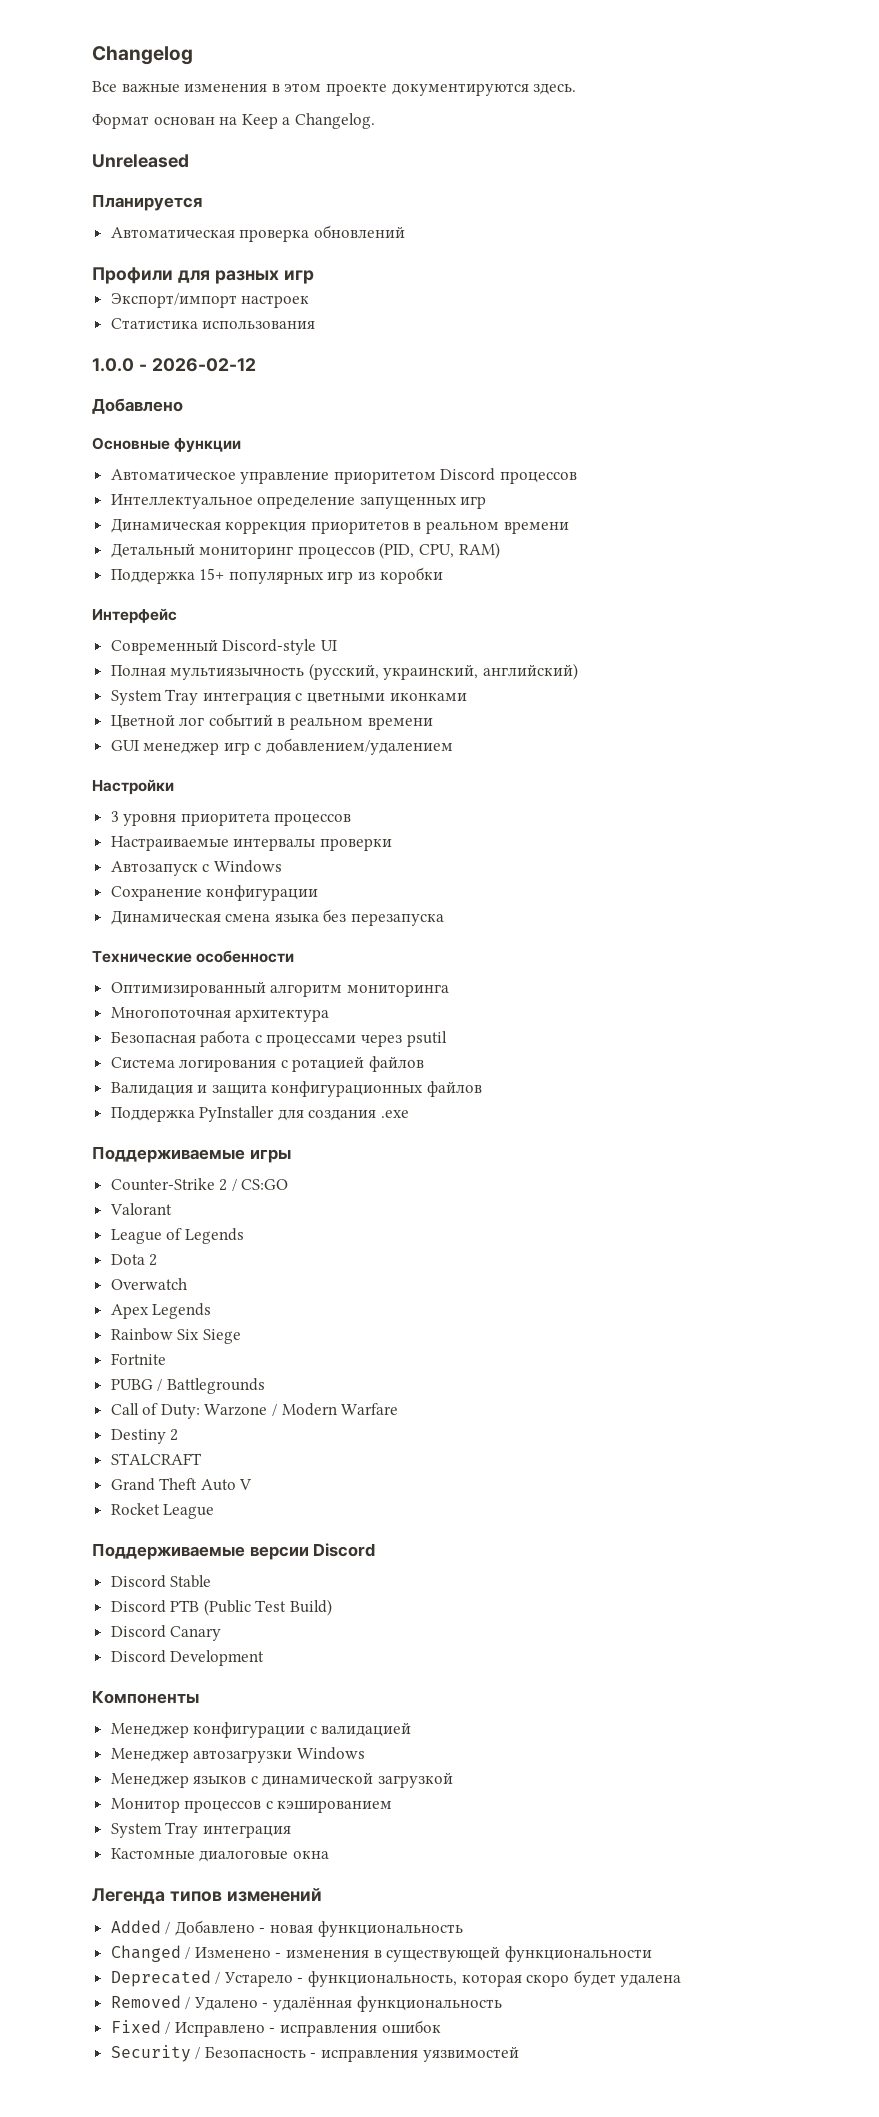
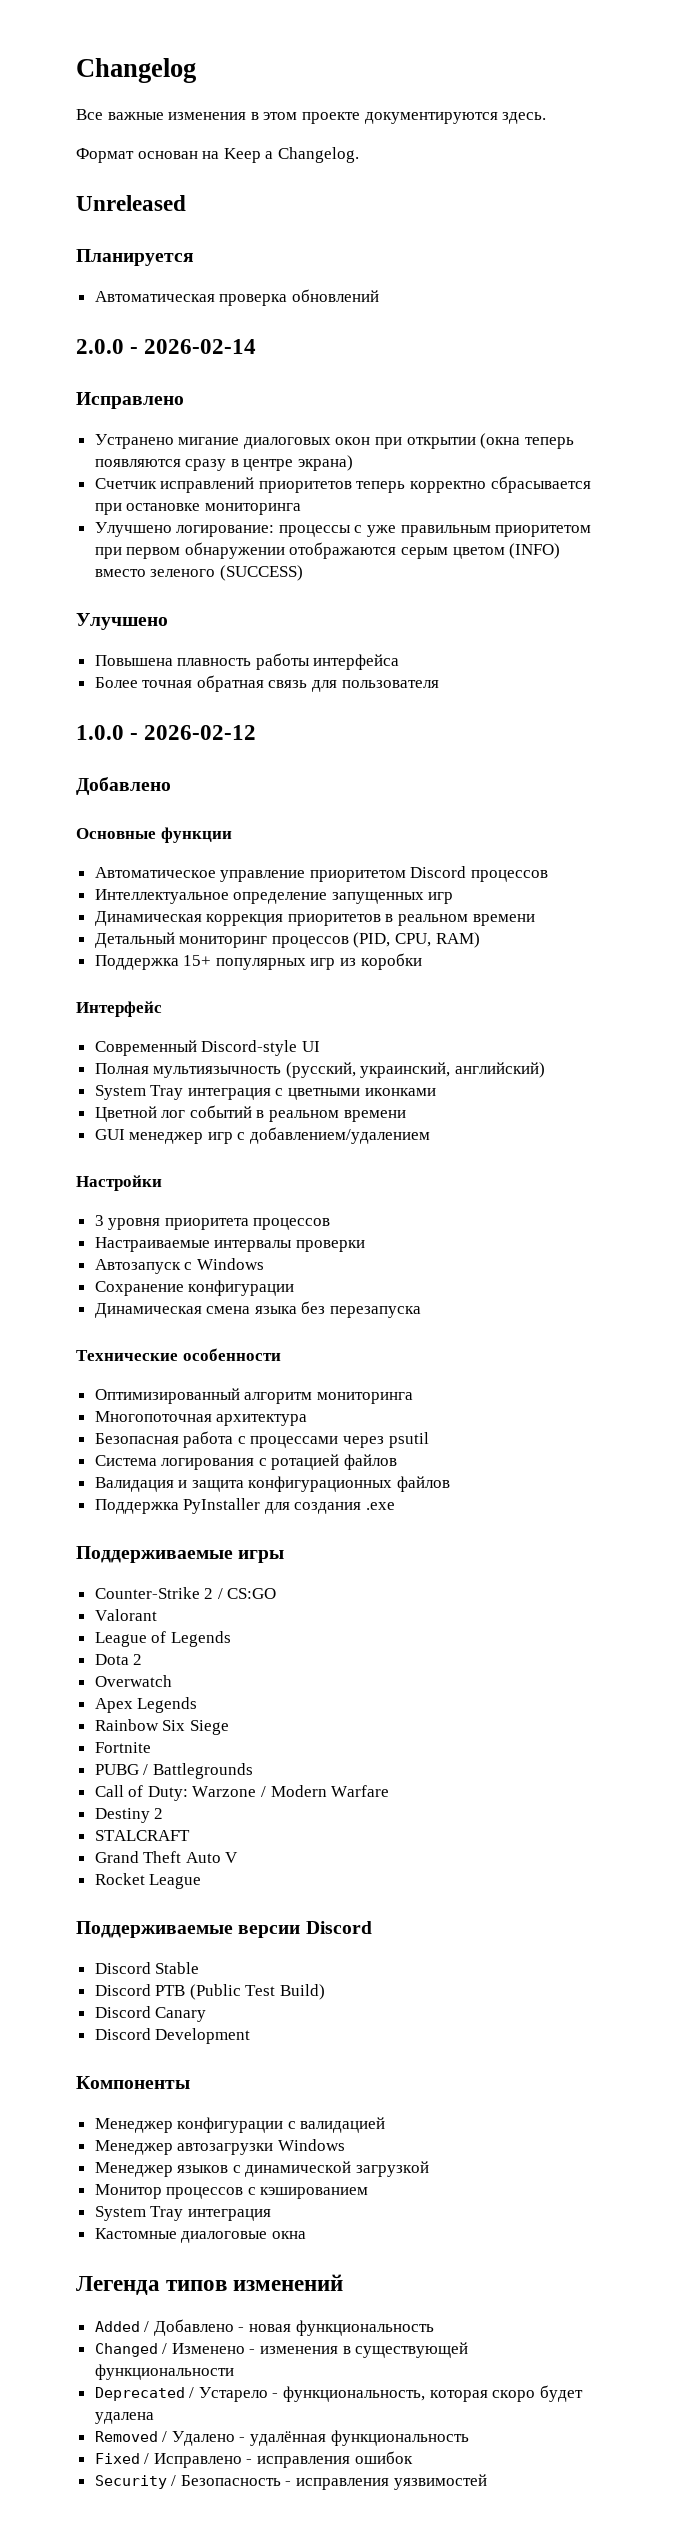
[92,267,314,284] [110,293,310,308] [110,318,316,329] Профили для разных игр // Экспорт/импорт настроек // Статистика использования -> [76,339,257,354] [76,392,184,409] [94,433,574,449] [94,455,354,471] [94,476,591,493] [94,503,301,515] [94,522,592,537] [94,542,561,559] [94,565,303,581] [76,613,168,630] [94,653,400,670] [94,675,439,692] 2.0.0 - 2026-02-14 // Исправлено // Устранено мигание диалоговых окон при открытии (окна теперь появляются сразу в центре экрана) // Счетчик исправлений приоритетов теперь корректно сбрасывается при остановке мониторинга // Улучшено логирование: процессы с уже правильным приоритетом при первом обнаружении отображаются серым цветом (INFO) вместо зеленого (SUCCESS) // Улучшено // Повышена плавность работы интерфейса // Более точная обратная связь для пользователя

